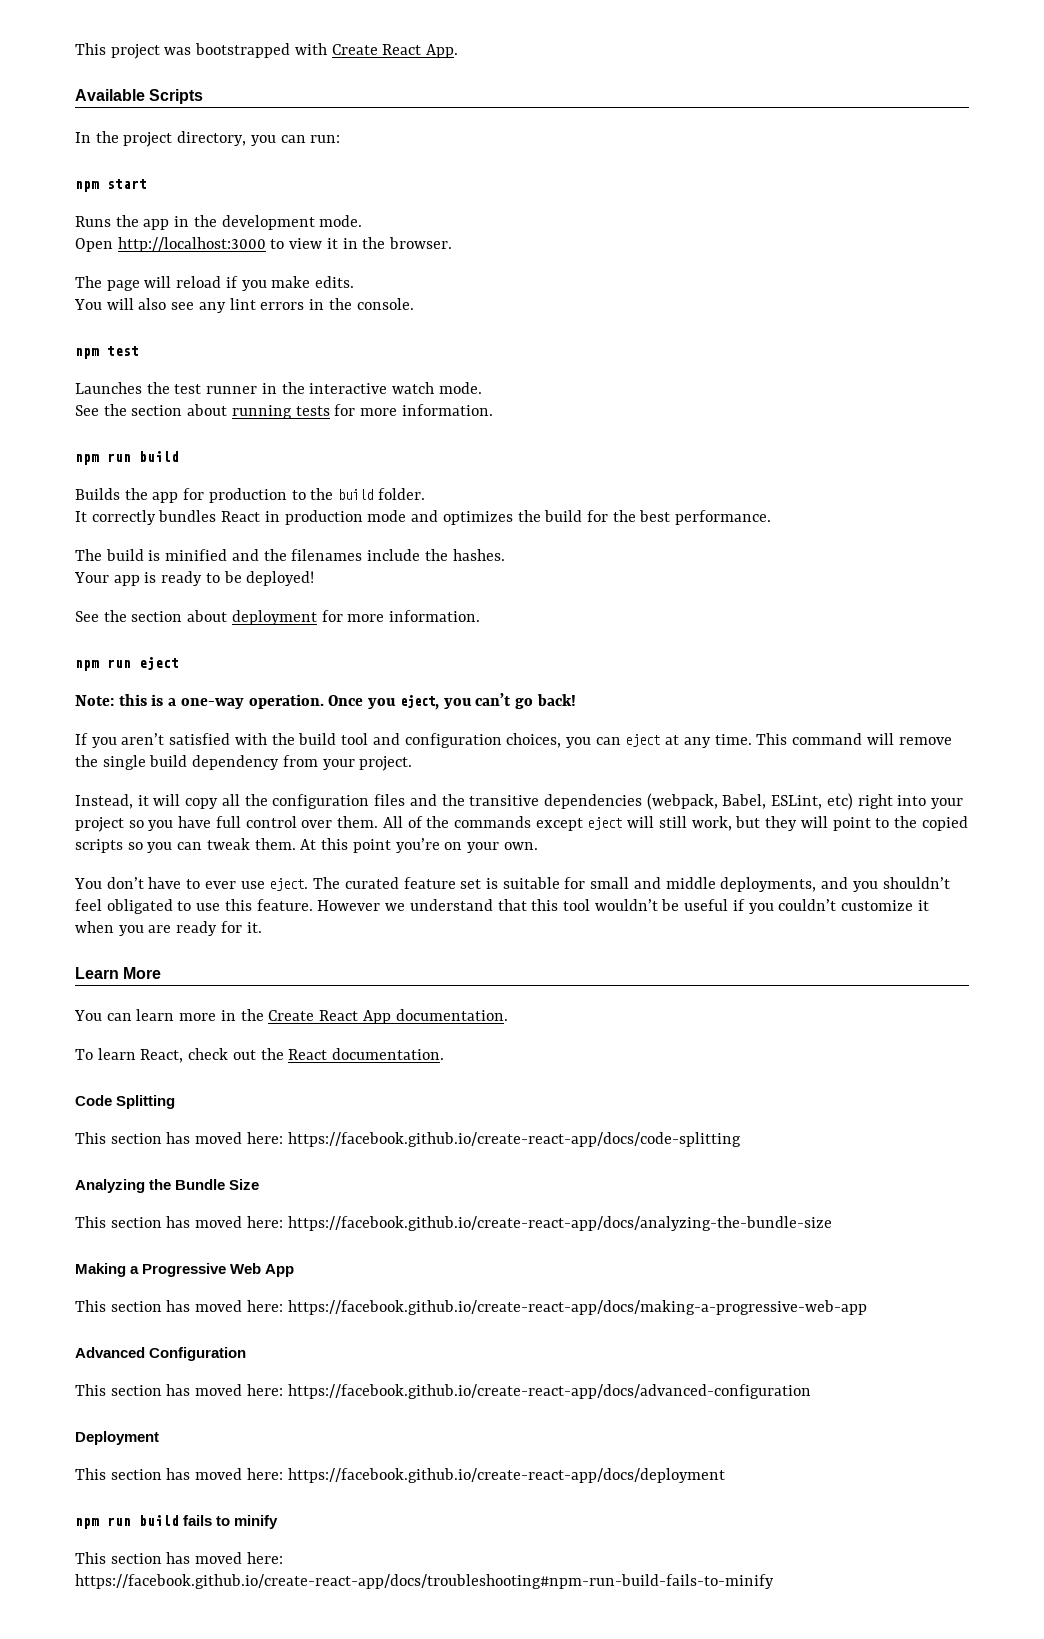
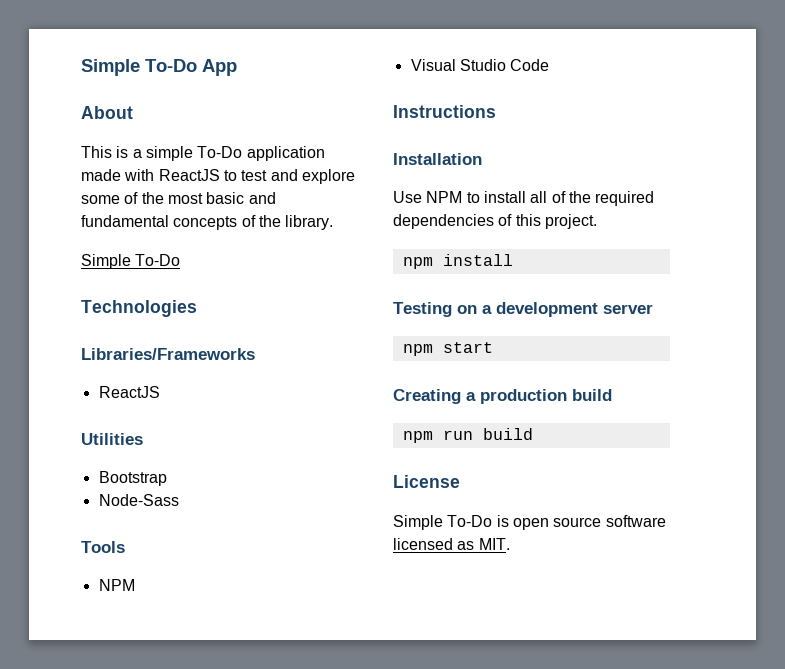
[75,43,459,59] [75,89,204,104] [75,131,341,147] [75,179,147,192] [75,215,363,230] [75,237,453,252] [75,276,355,291] [74,298,414,313] [75,346,139,359] [75,382,482,394] [75,404,493,419] [75,451,179,465] [75,488,425,503] [75,510,772,525] [75,549,505,561] [74,571,315,586] [75,610,481,625] [75,657,179,671] [75,693,576,710] [75,733,952,748] [75,755,413,771] [75,793,964,810] [75,816,968,832] [75,838,538,853] [74,877,950,892] [75,899,929,914] [75,921,262,936] [75,967,162,979] [74,1009,508,1024] [75,1048,445,1063] [75,1095,176,1109] [75,1132,741,1147] [75,1179,260,1193] [75,1216,832,1231] [75,1263,295,1277] [75,1300,867,1315] [75,1347,247,1361] [75,1384,811,1399] [75,1431,159,1445] [75,1468,725,1483] [75,1515,279,1529] [75,1552,283,1564] [75,1574,774,1589] This project was bootstrapped with Create React App. // Available Scripts // In the project directory, you can run: // npm start // Runs the app in the development mode. // Open http://localhost:3000 to view it in the browser. // The page will reload if you make edits. // You will also see any lint errors in the console. // npm test // Launches the test runner in the interactive watch mode. // See the section about running tests for more information. // npm run build // Builds the app for production to the build folder. // It correctly bundles React in production mode and optimizes the build for the best performance. // The build is minified and the filenames include the hashes. // Your app is ready to be deployed! // See the section about deployment for more information. // npm run eject // Note: this is a one-way operation. Once you eject, you can’t go back! // If you aren’t satisfied with the build tool and configuration choices, you can eject at any time. This command will remove the single build dependency from your project. // Instead, it will copy all the configuration files and the transitive dependencies (webpack, Babel, ESLint, etc) right into your project so you have full control over them. All of the commands except eject will still work, but they will point to the copied scripts so you can tweak them. At this point you’re on your own. // You don’t have to ever use eject. The curated feature set is suitable for small and middle deployments, and you shouldn’t feel obligated to use this feature. However we understand that this tool wouldn’t be useful if you couldn’t customize it when you are ready for it. // Learn More // You can learn more in the Create React App documentation. // To learn React, check out the React documentation. // Code Splitting // This section has moved here: https://facebook.github.io/create-react-app/docs/code-splitting // Analyzing the Bundle Size // This section has moved here: https://facebook.github.io/create-react-app/docs/analyzing-the-bundle-size // Making a Progressive Web App // This section has moved here: https://facebook.github.io/create-react-app/docs/making-a-progressive-web-app // Advanced Configuration // This section has moved here: https://facebook.github.io/create-react-app/docs/advanced-configuration // Deployment // This section has moved here: https://facebook.github.io/create-react-app/docs/deployment // npm run build fails to minify // This section has moved here: https://facebook.github.io/create-react-app/docs/troubleshooting#npm-run-build-fails-to-minify -> [81,59,237,76] [81,106,133,119] [81,146,325,161] [81,169,355,184] [81,192,276,204] [81,215,334,230] [81,254,181,269] [81,300,197,317] [81,348,255,360] [98,386,160,398] [81,433,143,445] [98,471,167,486] [98,494,179,506] [81,541,125,553] [98,579,135,591] [410,59,550,71] [393,105,496,118] [393,153,482,165] [393,191,655,206] [393,214,597,229] [402,254,513,269] [393,302,653,317] [402,342,493,356] [393,389,612,404] [402,428,533,443] [393,475,460,488] [393,515,666,530] [393,538,510,550] Simple To-Do App // About // This is a simple To-Do application made with ReactJS to test and explore some of the most basic and fundamental concepts of the library. // Simple To-Do // Technologies // Libraries/Frameworks // ReactJS // Utilities // Bootstrap // Node-Sass // Tools // NPM // Visual Studio Code // Instructions // Installation // Use NPM to install all of the required dependencies of this project. // npm install // Testing on a development server // npm start // Creating a production build // npm run build // License // Simple To-Do is open source software licensed as MIT.

